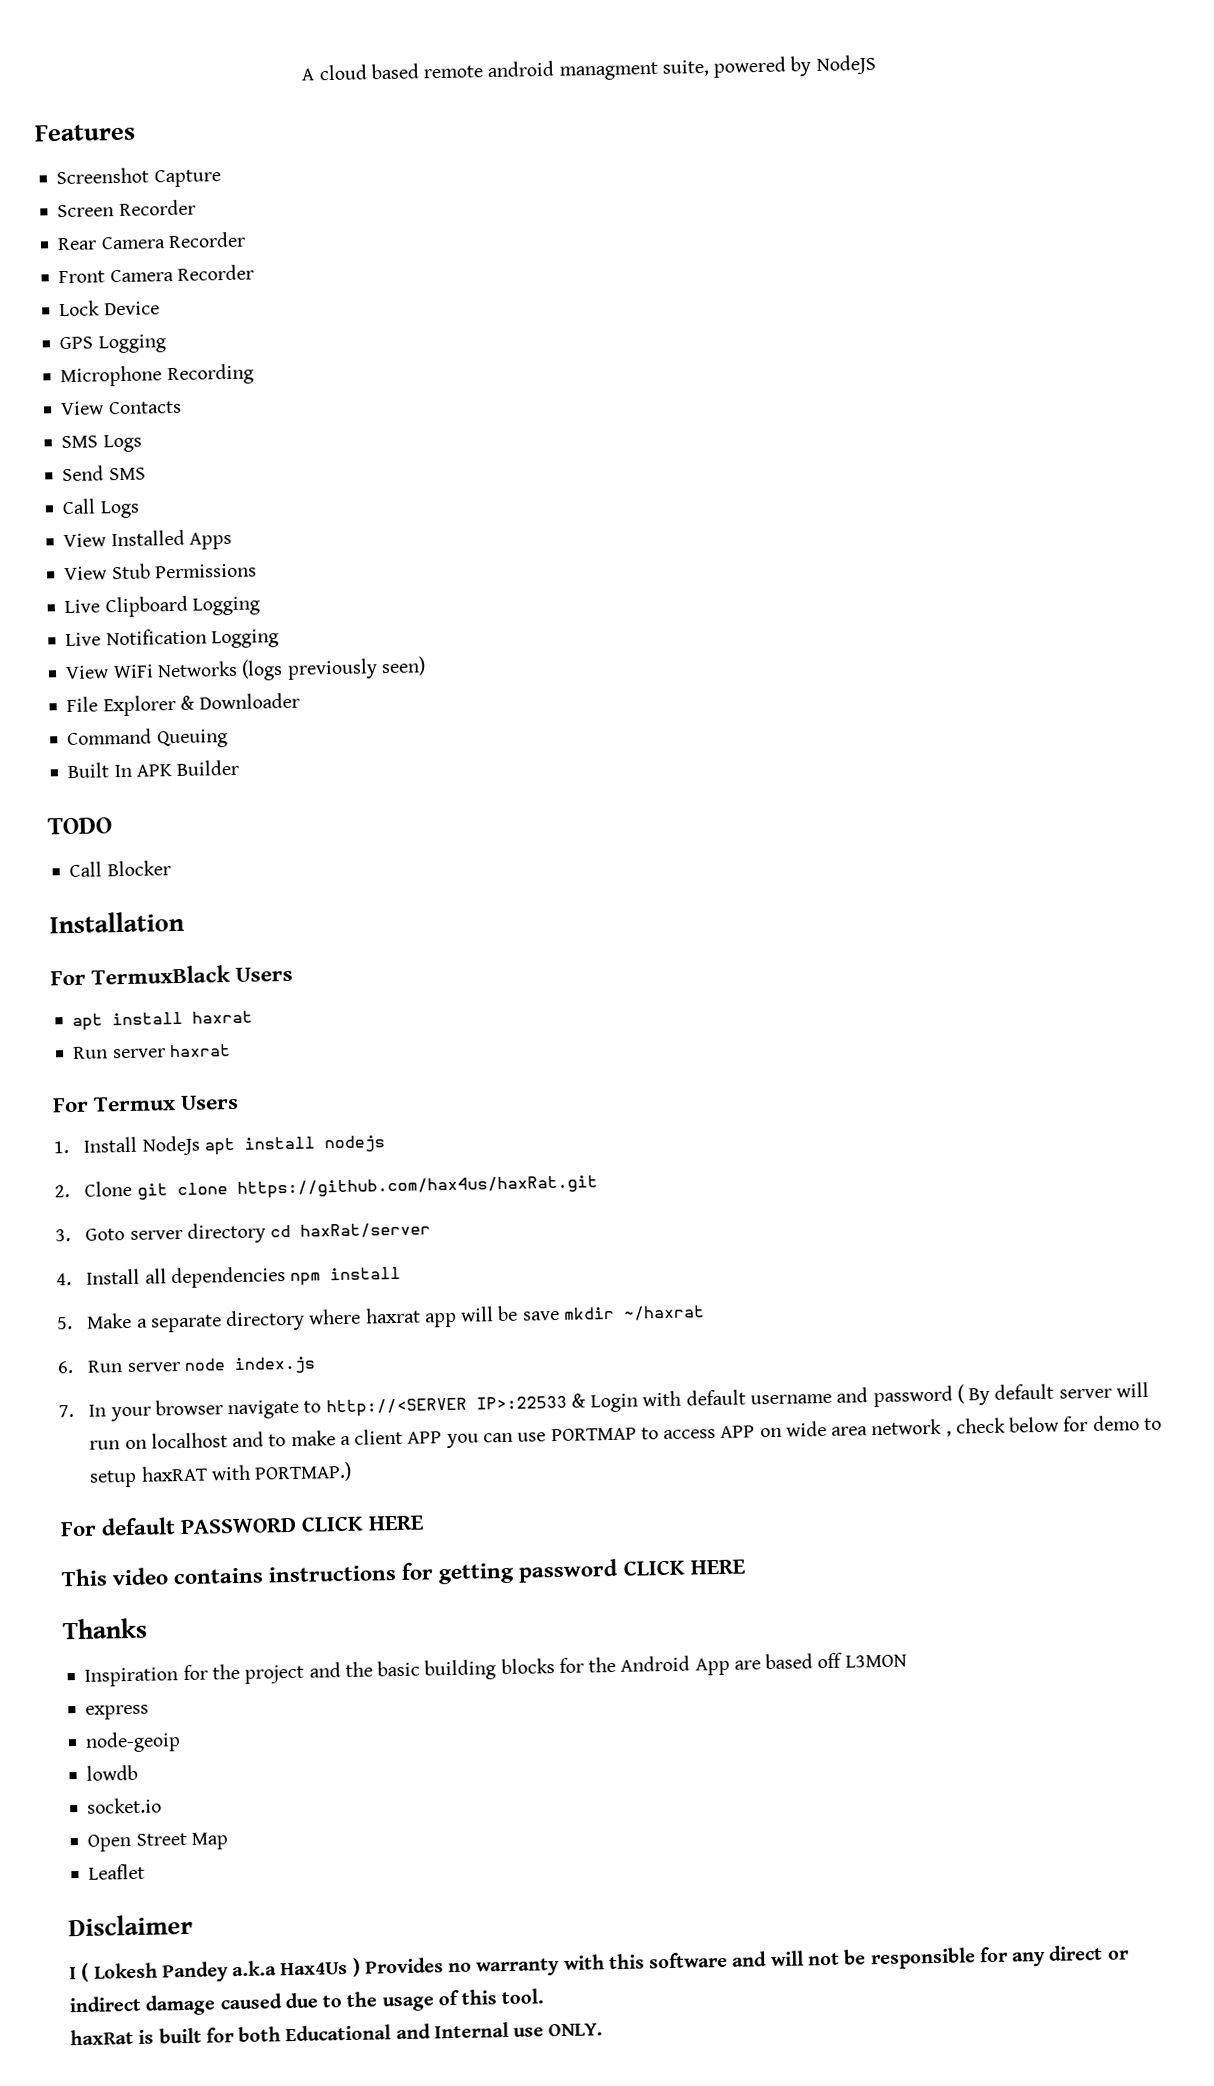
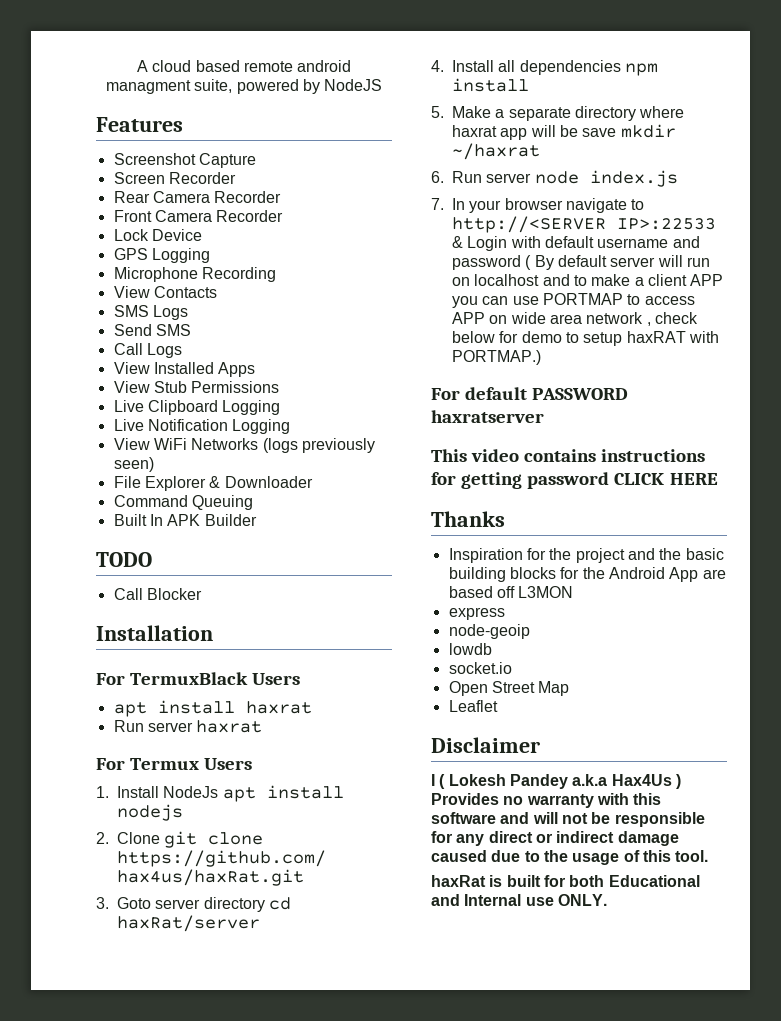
[301,1515,425,1532] CLICK HERE -> [431,410,544,423] haxratserver

